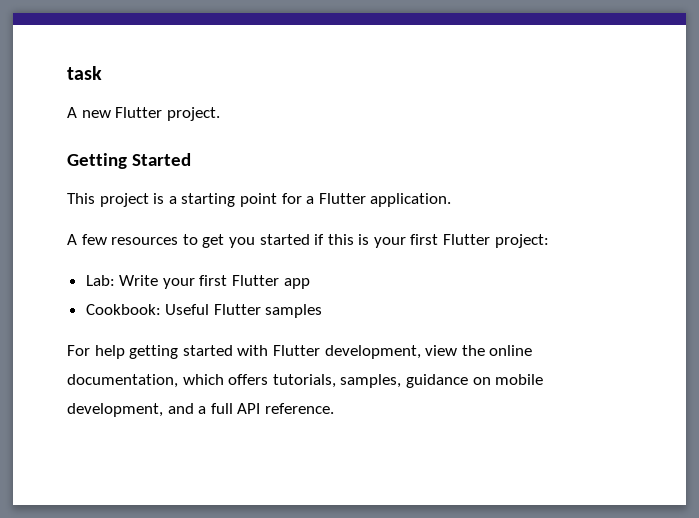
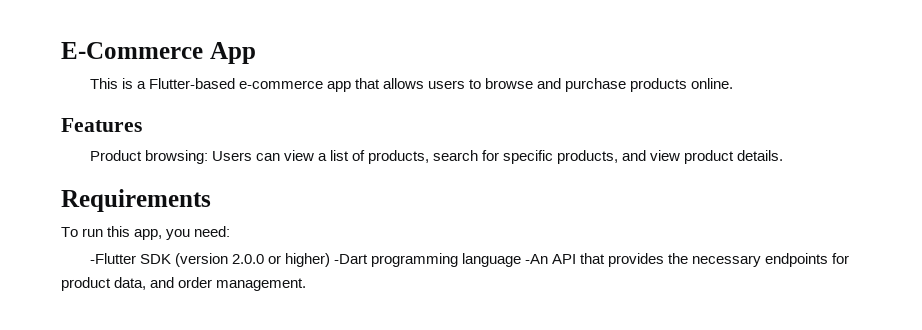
[67,66,102,80] [67,107,220,121] [67,153,191,169] task // A new Flutter project. // Getting Started -> [61,42,256,64] E-Commerce App
[99,193,149,207] project -> (118, 83) none
[181,193,452,207] [67,234,549,248] [85,275,310,289] [85,304,323,318] [67,345,533,359] [67,374,544,388] [67,403,334,417] starting point for a Flutter application. // A few resources to get you started if this is your first Flutter project: // Lab: Write your first Flutter app // Cookbook: Useful Flutter samples // For help getting started with Flutter development, view the online documentation, which offers tutorials, samples, guidance on mobile development, and a full API reference. -> [148,78,734,92] [61,118,142,132] [89,150,784,164] [61,189,211,212] [61,226,231,240] [89,253,850,267] [61,277,307,291] Flutter-based e-commerce app that allows users to browse and purchase products online. // Features // Product browsing: Users can view a list of products, search for specific products, and view product details. // Requirements // To run this app, you need: // -Flutter SDK (version 2.0.0 or higher) -Dart programming language -An API that provides the necessary endpoints for product data, and order management.

